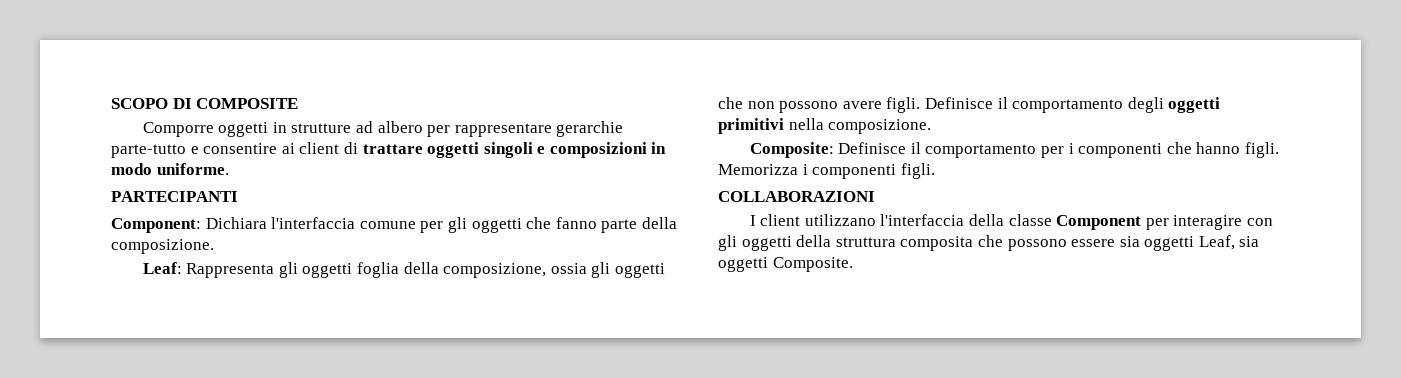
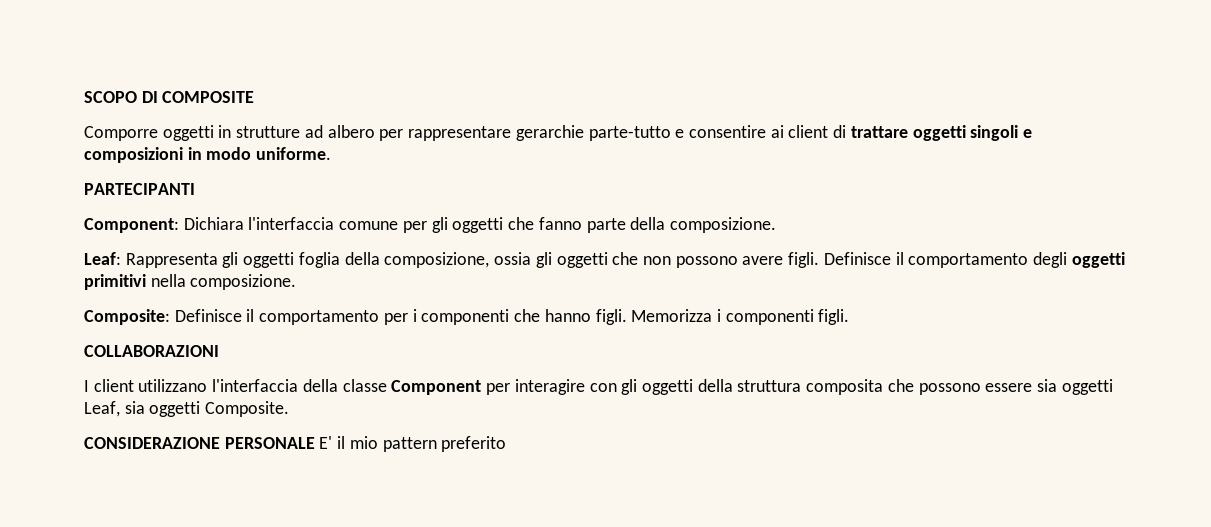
(853, 264) none -> [84,436,507,452] // CONSIDERAZIONE PERSONALE E' il mio pattern preferito

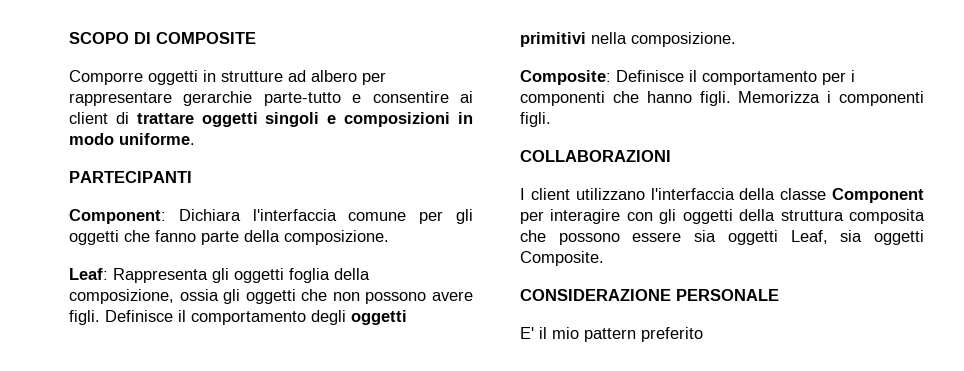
(315, 443) none -> (779, 295) //

